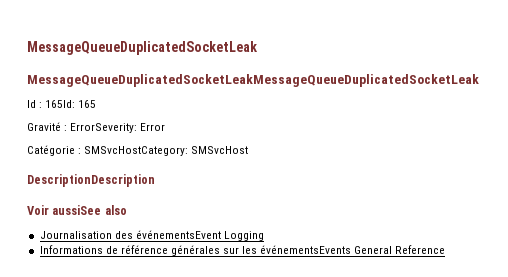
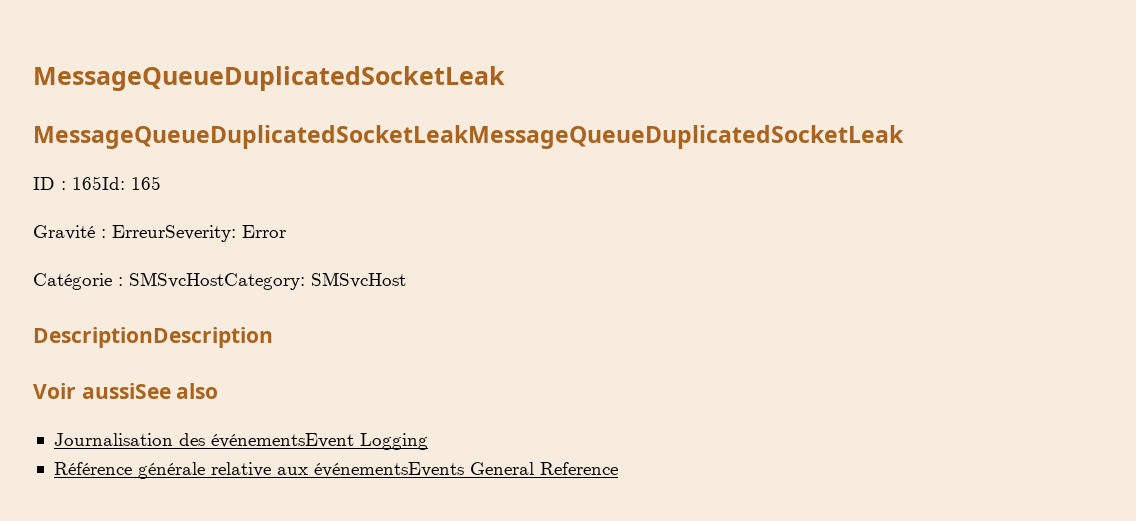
[27,100,36,108] Id -> [33,177,55,190] ID
[70,123,138,133] ErrorSeverity: -> [112,225,236,242] ErreurSeverity:
[39,245,258,256] Informations de référence générales sur les -> [53,462,308,479] Référence générale relative aux

